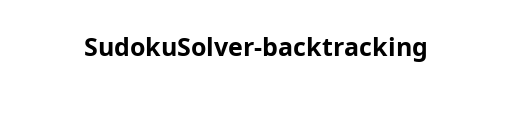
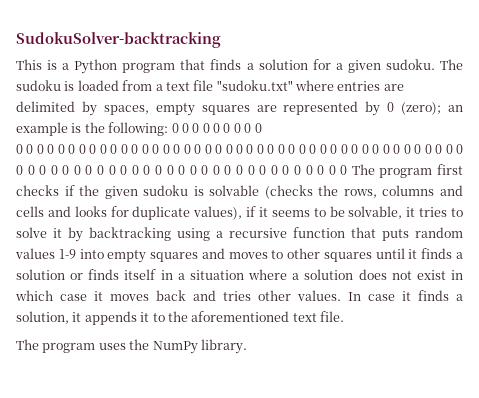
(428, 49) none -> [16,59,464,74] [16,80,404,91] [16,101,463,116] [16,122,262,136] [16,144,464,154] [16,164,463,178] [16,185,463,199] [16,206,463,220] [16,227,463,242] [15,248,464,263] [16,269,463,280] [15,290,463,301] [16,311,344,325] [16,339,247,354] // This is a Python program that finds a solution for a given sudoku. The sudoku is loaded from a text file "sudoku.txt" where entries are delimited by spaces, empty squares are represented by 0 (zero); an example is the following: 0 0 0 0 0 0 0 0 0 // 0 0 0 0 0 0 0 0 0 0 0 0 0 0 0 0 0 0 0 0 0 0 0 0 0 0 0 0 0 0 0 0 0 0 0 0 0 0 0 0 0 0 0 0 0 0 0 0 0 0 0 0 0 0 0 0 0 0 0 0 0 0 0 0 0 0 0 0 0 0 0 0 The program first checks if the given sudoku is solvable (checks the rows, columns and cells and looks for duplicate values), if it seems to be solvable, it tries to solve it by backtracking using a recursive function that puts random values 1-9 into empty squares and moves to other squares until it finds a solution or finds itself in a situation where a solution does not exist in which case it moves back and tries other values. In case it finds a solution, it appends it to the aforementioned text file. // The program uses the NumPy library.

